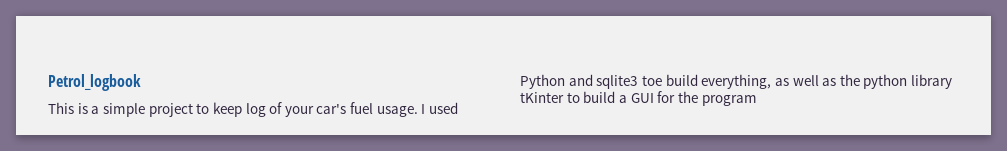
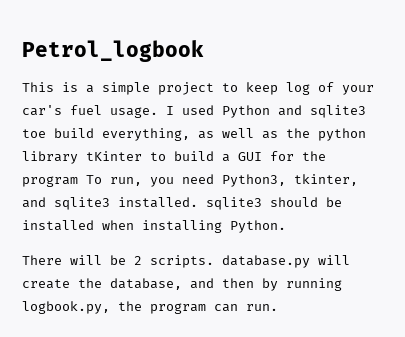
(757, 100) none -> [86,174,358,187] [22,197,342,210] [22,220,286,233] [22,255,350,268] [22,278,342,291] [22,301,278,314] To run, you need Python3, tkinter, and sqlite3 installed. sqlite3 should be installed when installing Python. // There will be 2 scripts. database.py will create the database, and then by running logbook.py, the program can run.

